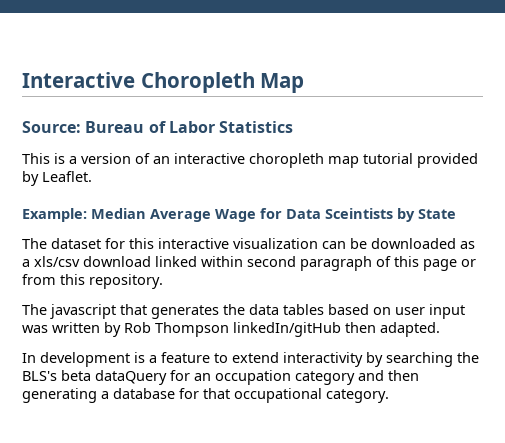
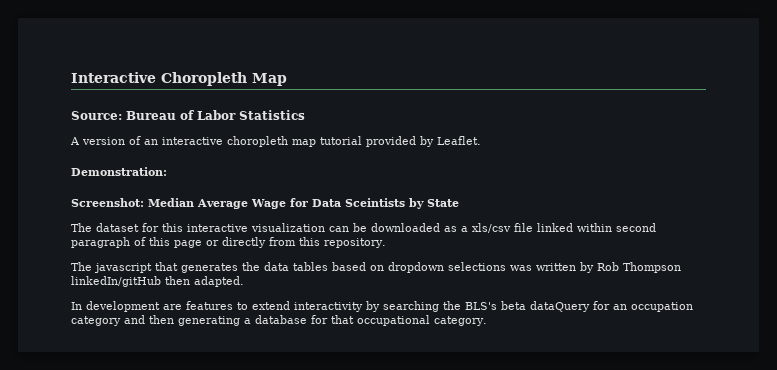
[22,153,77,164] This is a -> [70,137,80,145] A
[22,208,87,222] Example: -> [71,167,167,176] [71,198,144,207] Demonstration: // Screenshot:
[83,256,151,267] download -> [514,223,533,232] file
(476, 263) none -> [222,237,266,248] directly
[395,304,465,319] user input -> [388,262,506,273] dropdown selections
[134,352,210,363] is a feature -> [163,301,233,310] are features

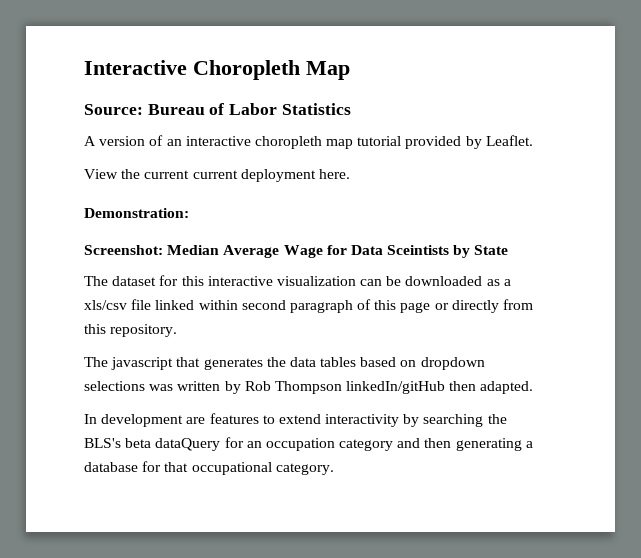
(481, 140) none -> [84,169,350,182] // View the current current deployment here.

